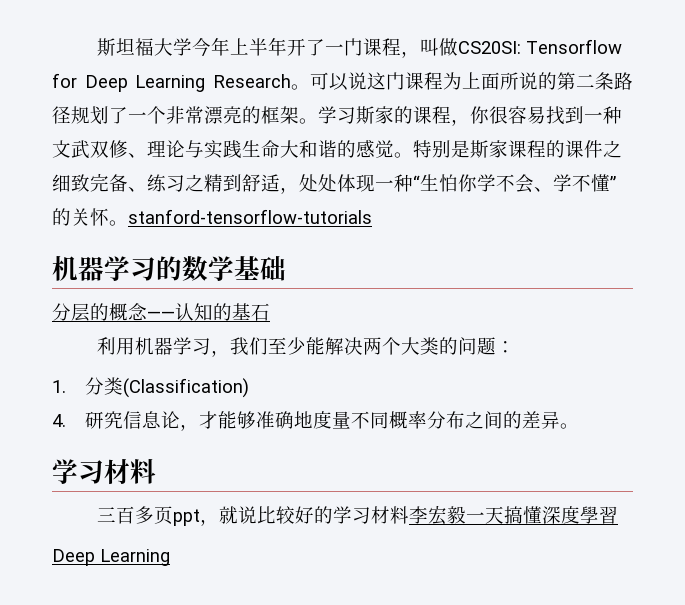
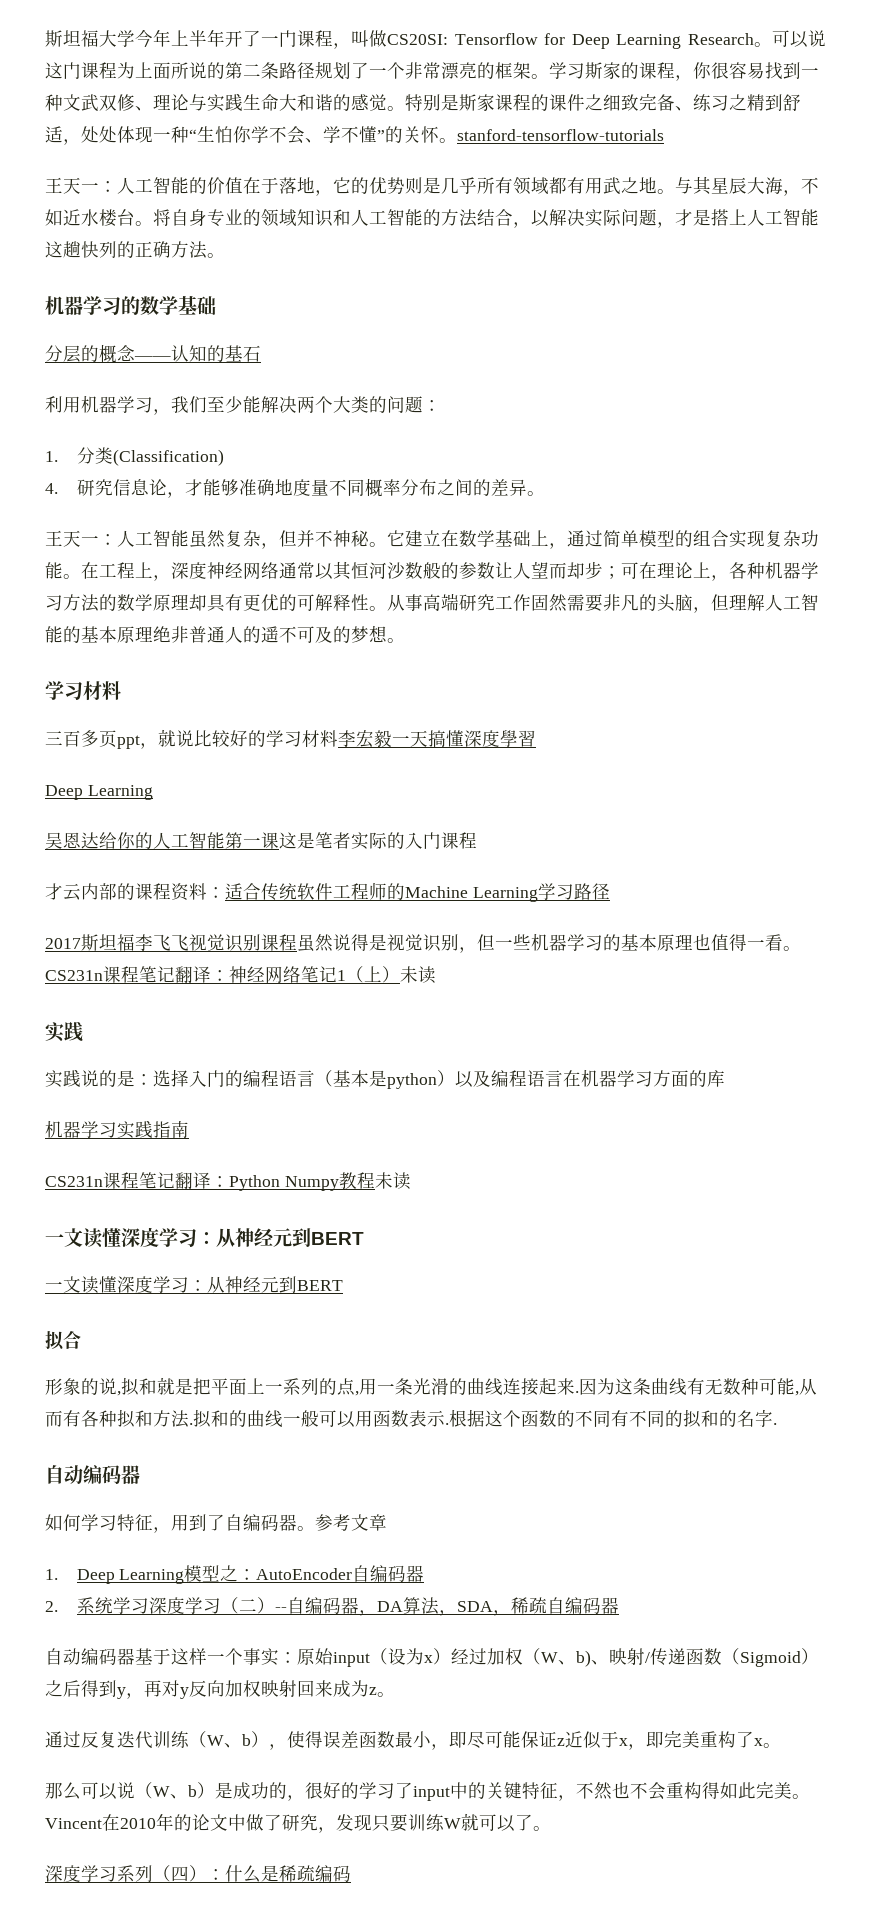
(372, 216) none -> [45,176,819,196] [45,209,819,228] [45,241,225,259] // 王天一：人工智能的价值在于落地，它的优势则是几乎所有领域都有用武之地。与其星辰大海，不如近水楼台。将自身专业的领域知识和人工智能的方法结合，以解决实际问题，才是搭上人工智能这趟快列的正确方法。
(579, 426) none -> [45,530,819,549] [45,561,819,581] [45,593,819,613] [45,625,405,643] // 王天一：人工智能虽然复杂，但并不神秘。它建立在数学基础上，通过简单模型的组合实现复杂功能。在工程上，深度神经网络通常以其恒河沙数般的参数让人望而却步；可在理论上，各种机器学习方法的数学原理却具有更优的可解释性。从事高端研究工作固然需要非凡的头脑，但理解人工智能的基本原理绝非普通人的遥不可及的梦想。
(170, 557) none -> [45,832,477,850] [45,882,610,902] [45,933,801,953] [45,966,436,984] [45,1021,83,1042] [45,1069,725,1089] [45,1120,189,1139] [45,1172,411,1191] [45,1227,364,1248] [45,1276,343,1294] [45,1331,81,1350] [45,1377,817,1396] [45,1409,777,1428] [45,1465,140,1484] [45,1514,387,1533] [45,1565,425,1584] [45,1597,619,1616] [45,1648,819,1667] [45,1680,395,1699] [45,1730,781,1750] [45,1781,810,1801] [45,1813,551,1833] [45,1865,351,1883] // 吴恩达给你的人工智能第一课这是笔者实际的入门课程 // 才云内部的课程资料：适合传统软件工程师的Machine Learning学习路径 // 2017斯坦福李飞飞视觉识别课程虽然说得是视觉识别，但一些机器学习的基本原理也值得一看。CS231n课程笔记翻译：神经网络笔记1（上）未读 // 实践 // 实践说的是：选择入门的编程语言（基本是python）以及编程语言在机器学习方面的库 // 机器学习实践指南 // CS231n课程笔记翻译：Python Numpy教程未读 // 一文读懂深度学习：从神经元到BERT // 一文读懂深度学习：从神经元到BERT // 拟合 // 形象的说,拟和就是把平面上一系列的点,用一条光滑的曲线连接起来.因为这条曲线有无数种可能,从而有各种拟和方法.拟和的曲线一般可以用函数表示.根据这个函数的不同有不同的拟和的名字. // 自动编码器 // 如何学习特征，用到了自编码器。参考文章 // 1. Deep Learning模型之：AutoEncoder自编码器 // 2.系统学习深度学习（二）--自编码器，DA算法，SDA，稀疏自编码器 // 自动编码器基于这样一个事实：原始input（设为x）经过加权（W、b)、映射/传递函数（Sigmoid）之后得到y，再对y反向加权映射回来成为z。 // 通过反复迭代训练（W、b），使得误差函数最小，即尽可能保证z近似于x，即完美重构了x。 // 那么可以说（W、b）是成功的，很好的学习了input中的关键特征，不然也不会重构得如此完美。Vincent在2010年的论文中做了研究，发现只要训练W就可以了。 // 深度学习系列（四）：什么是稀疏编码

